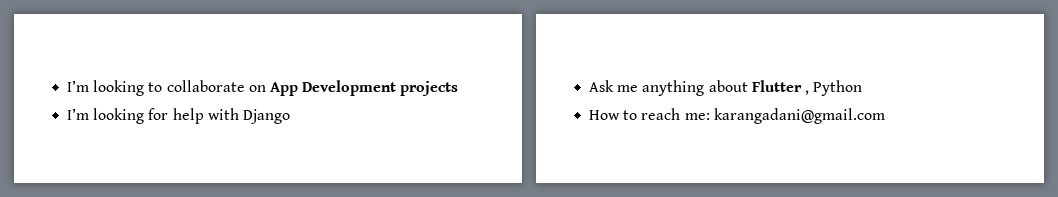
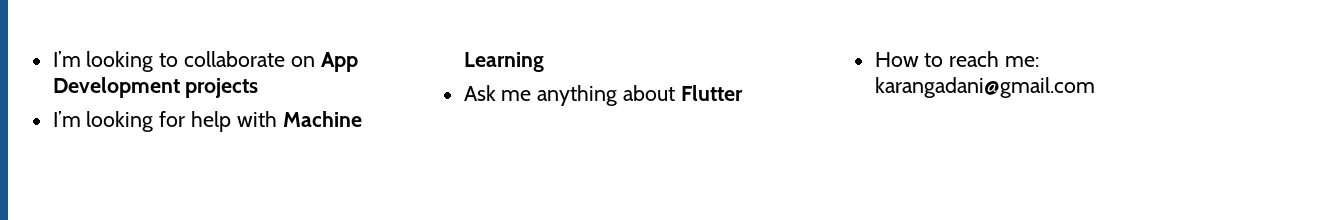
[242,109,290,124] Django -> [282,111,362,127] [463,52,544,72] Machine Learning
[804,80,863,96] , Python -> (743, 93) none

